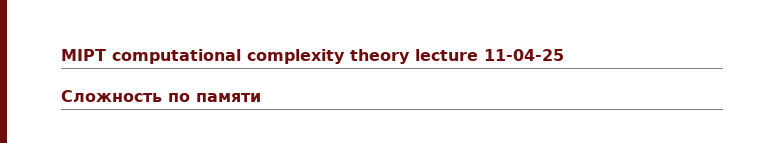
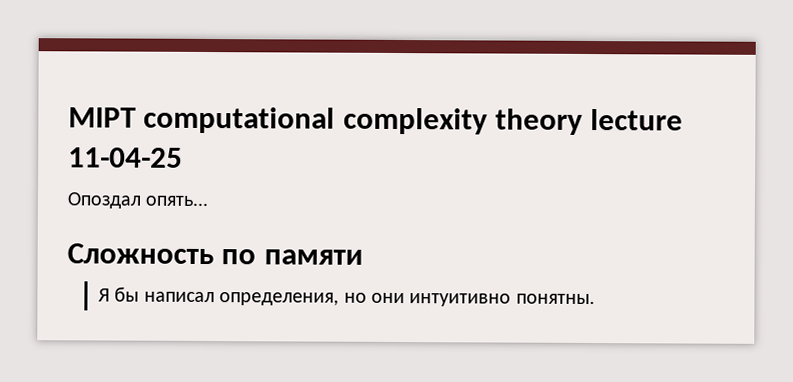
(564, 55) none -> [67,192,209,209] // Опоздал опять...
(261, 97) none -> [97,286,595,307] // Я бы написал определения, но они интуитивно понятны.

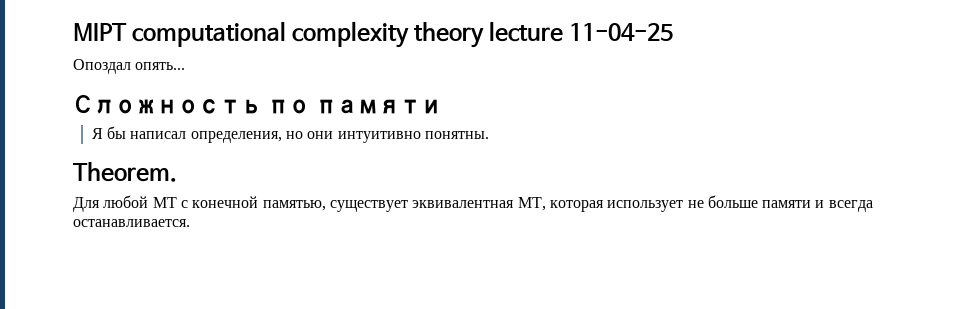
(595, 299) none -> [73,162,177,182] [73,195,873,212] [73,219,190,227] // Theorem. // Для любой МТ с конечной памятью, существует эквивалентная МТ, которая использует не больше памяти и всегда останавливается.

